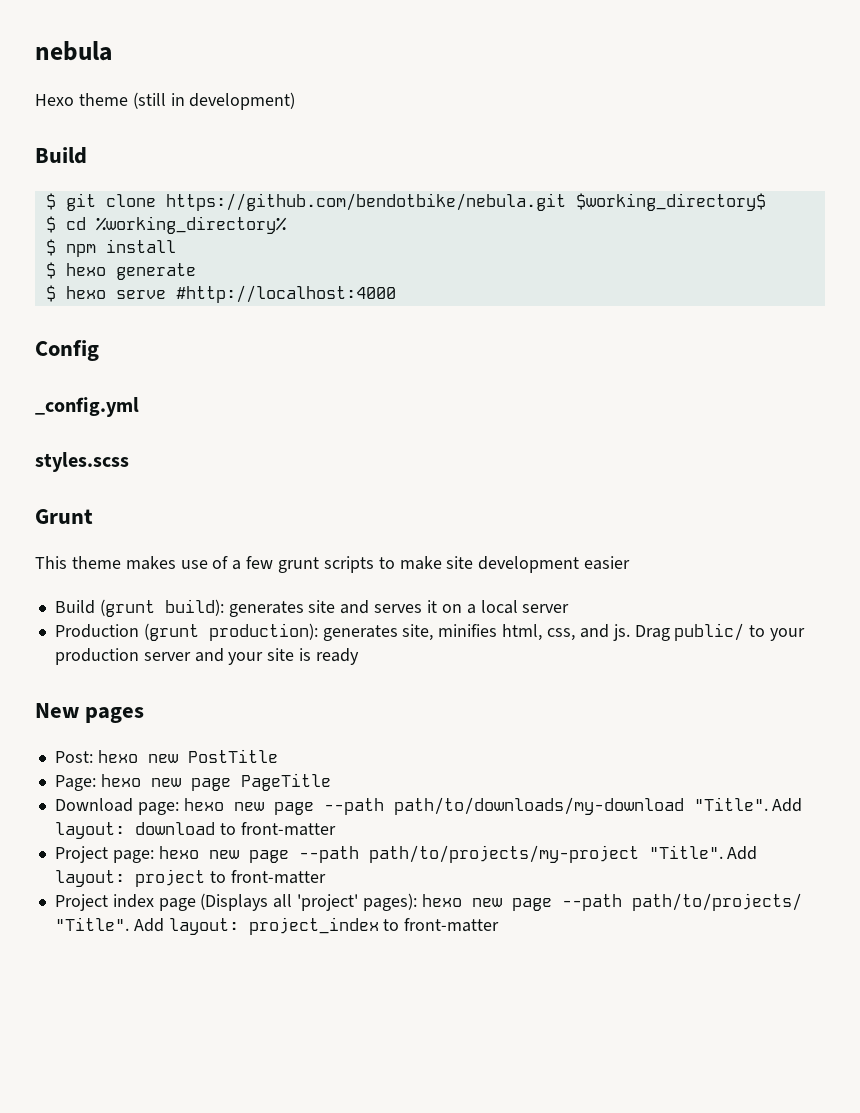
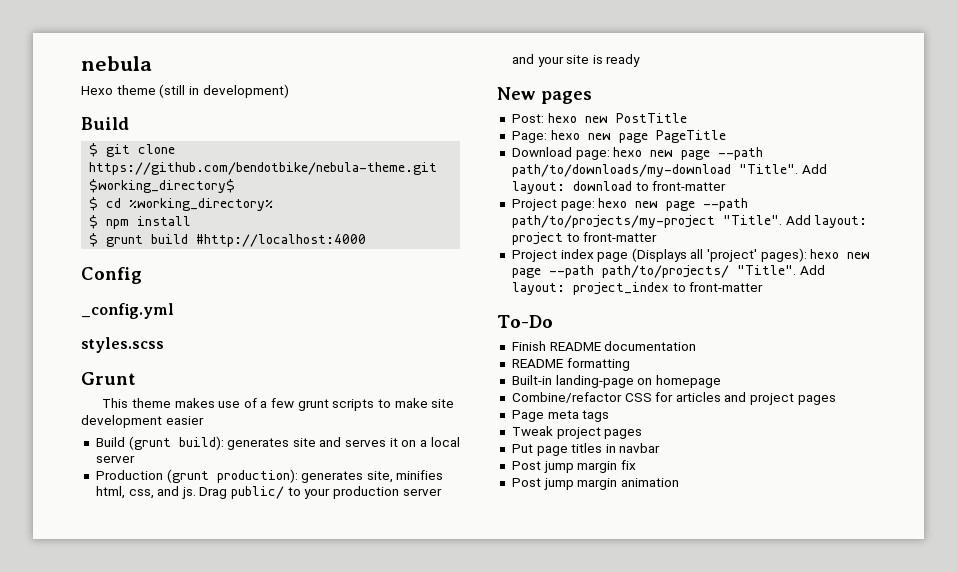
[165,193,566,211] https://github.com/bendotbike/nebula.git -> [89,162,438,175] https://github.com/bendotbike/nebula-theme.git
[65,263,196,280] [45,285,166,302] hexo generate // $ hexo serve -> [106,234,189,247] grunt build
(500, 925) none -> [497,315,553,328] [511,341,697,351] [511,358,630,371] [511,375,721,388] [511,392,836,405] [511,410,610,422] [511,426,643,439] [511,443,661,456] [511,460,636,473] [511,478,679,490] // To-Do // Finish README documentation // README formatting // Built-in landing-page on homepage // Combine/refactor CSS for articles and project pages // Page meta tags // Tweak project pages // Put page titles in navbar // Post jump margin fix // Post jump margin animation

